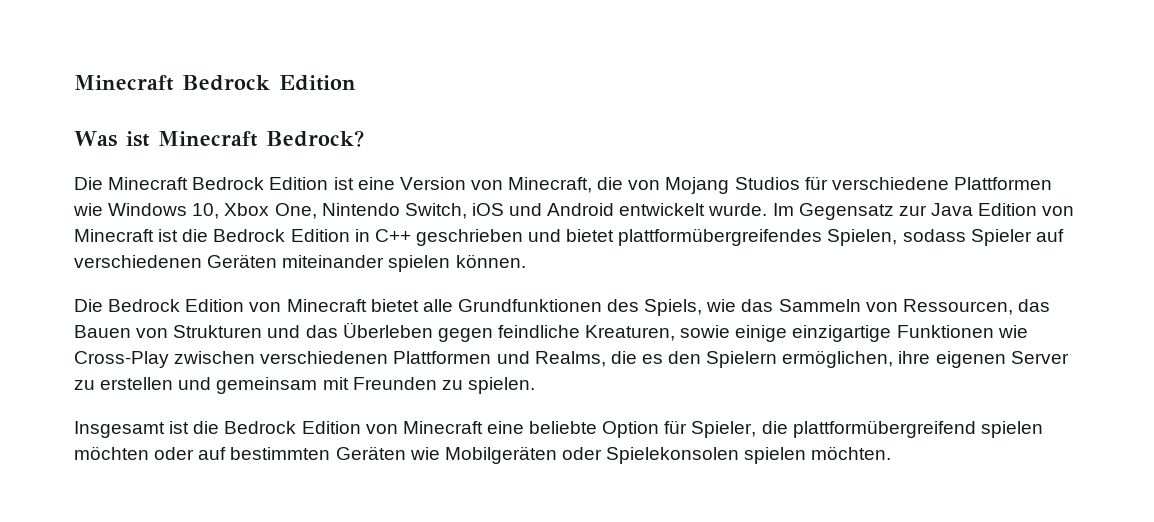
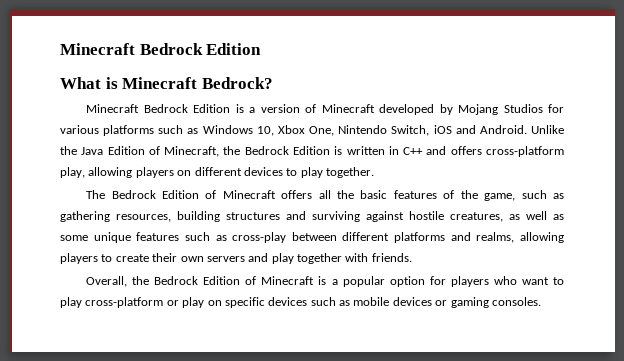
[74,131,150,147] Was ist -> [60,77,118,89] What is
[74,176,1052,194] [73,203,103,216] Die Minecraft Bedrock Edition ist eine Version von Minecraft, die von Mojang Studios für verschiedene Plattformen wie -> [86,104,564,115] [60,125,199,136] Minecraft Bedrock Edition is a version of Minecraft developed by Mojang Studios for various platforms such as
[509,203,1075,220] [74,228,1064,246] [74,254,526,272] [74,299,1050,316] [74,322,1028,342] [74,350,1069,368] [74,377,535,394] [74,420,1043,438] [74,446,892,464] und Android entwickelt wurde. Im Gegensatz zur Java Edition von Minecraft ist die Bedrock Edition in C++ geschrieben und bietet plattformübergreifendes Spielen, sodass Spieler auf verschiedenen Geräten miteinander spielen können. // Die Bedrock Edition von Minecraft bietet alle Grundfunktionen des Spiels, wie das Sammeln von Ressourcen, das Bauen von Strukturen und das Überleben gegen feindliche Kreaturen, sowie einige einzigartige Funktionen wie Cross-Play zwischen verschiedenen Plattformen und Realms, die es den Spielern ermöglichen, ihre eigenen Server zu erstellen und gemeinsam mit Freunden zu spielen. // Insgesamt ist die Bedrock Edition von Minecraft eine beliebte Option für Spieler, die plattformübergreifend spielen möchten oder auf bestimmten Geräten wie Mobilgeräten oder Spielekonsolen spielen möchten. -> [455,125,564,134] [60,146,564,157] [60,167,374,178] [86,190,564,201] [60,211,564,222] [60,232,564,243] [60,253,412,264] [86,276,564,287] [60,297,541,308] and Android. Unlike the Java Edition of Minecraft, the Bedrock Edition is written in C++ and offers cross-platform play, allowing players on different devices to play together. // The Bedrock Edition of Minecraft offers all the basic features of the game, such as gathering resources, building structures and surviving against hostile creatures, as well as some unique features such as cross-play between different platforms and realms, allowing players to create their own servers and play together with friends. // Overall, the Bedrock Edition of Minecraft is a popular option for players who want to play cross-platform or play on specific devices such as mobile devices or gaming consoles.

